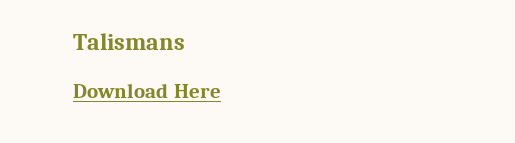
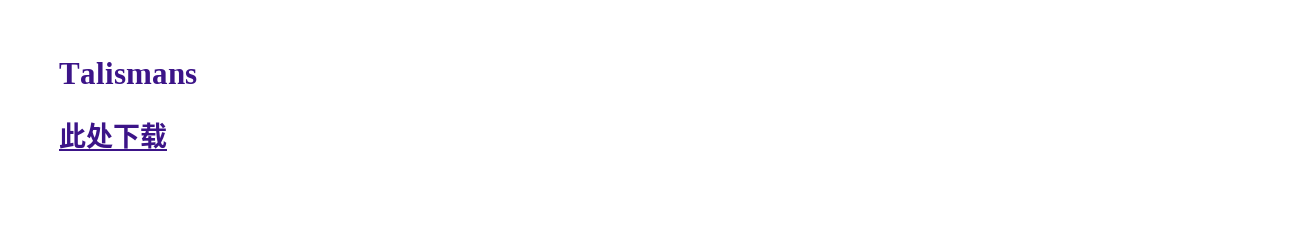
[73,83,221,98] Download Here -> [59,122,167,149] 此处下载

